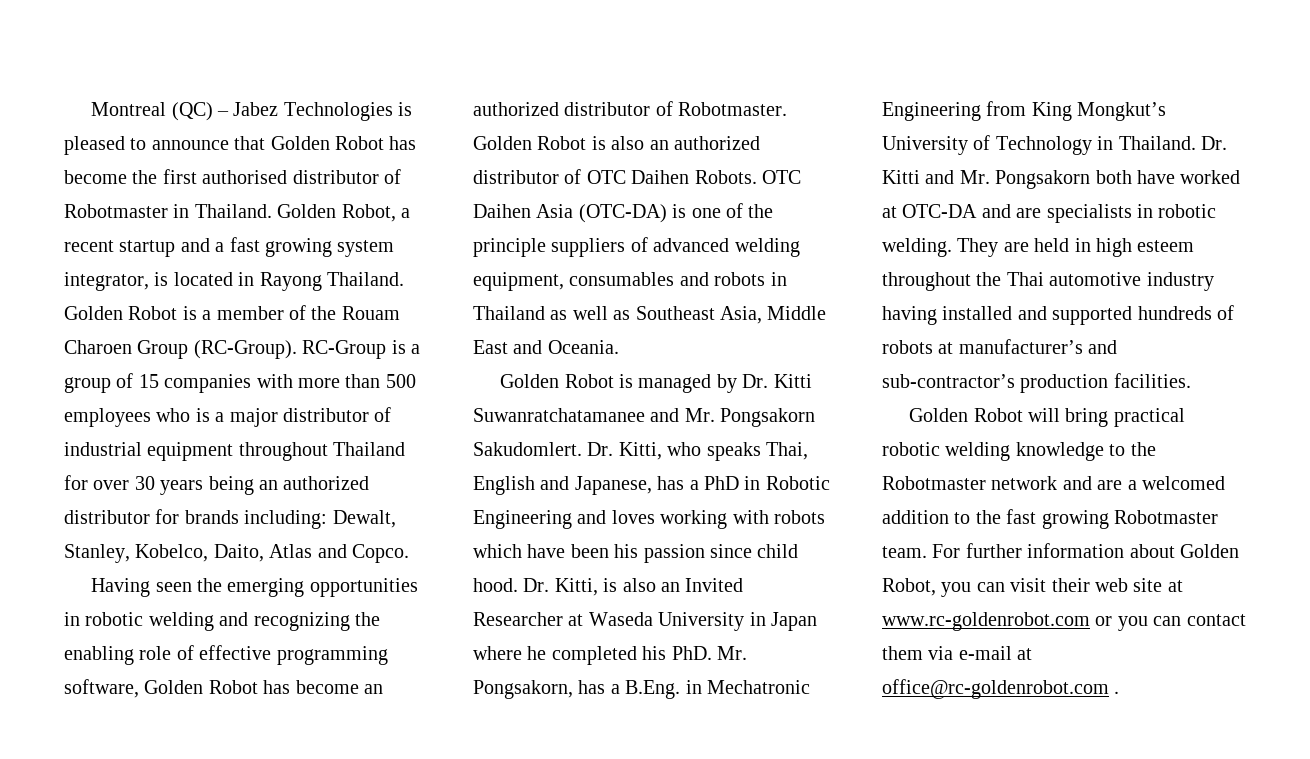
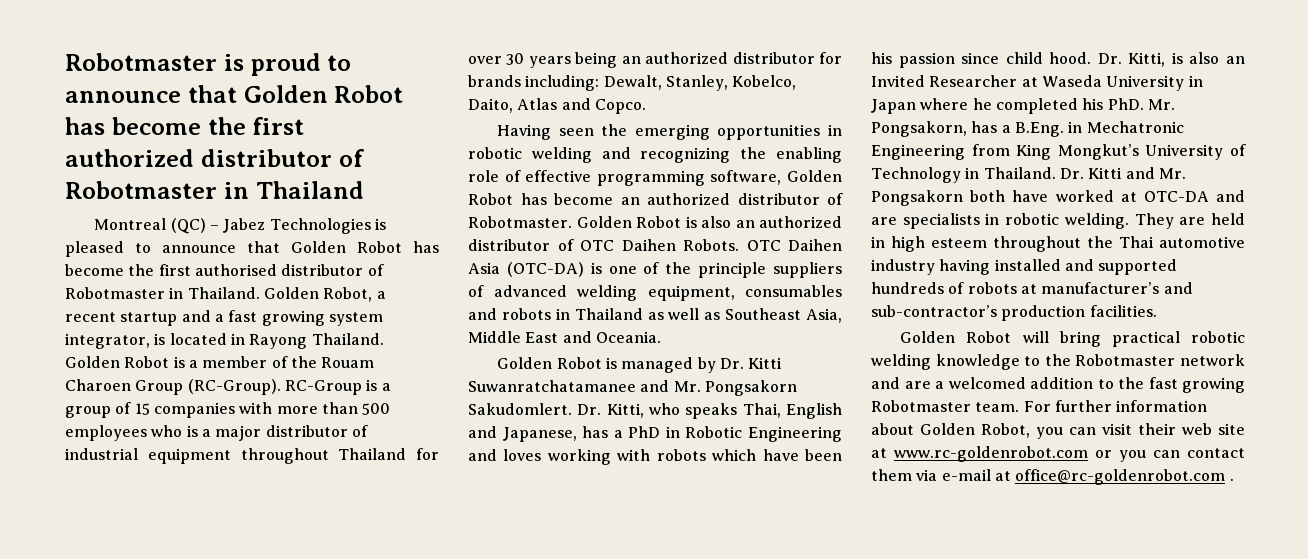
(91, 109) none -> [65,53,352,76] [65,85,404,103] [65,117,305,135] [65,149,364,167] [65,181,364,199] Robotmaster is proud to announce that Golden Robot has become the first authorized distributor of Robotmaster in Thailand //

